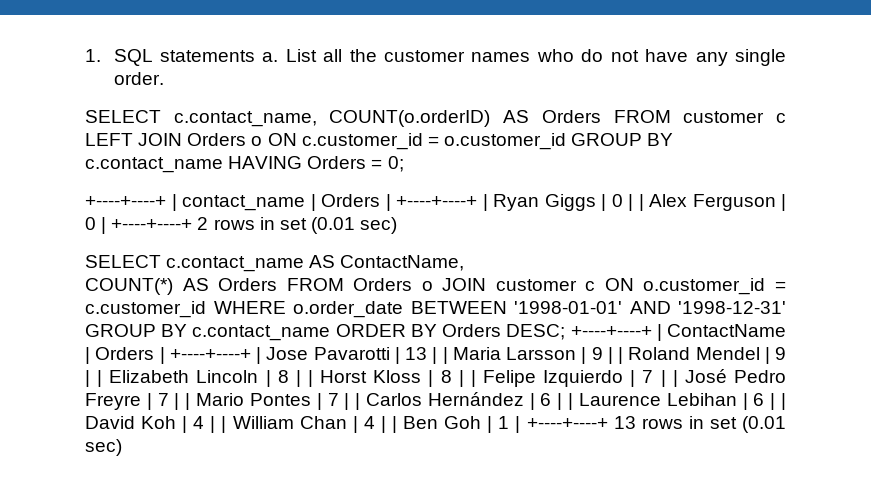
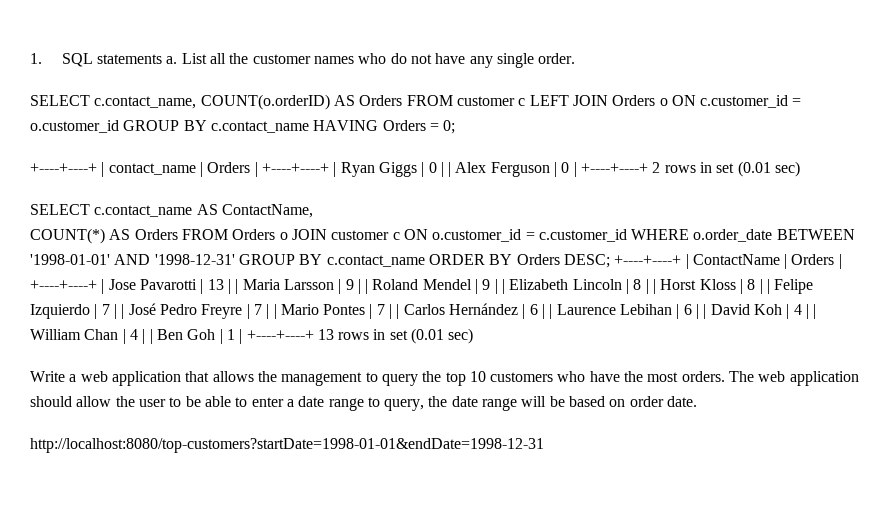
(122, 447) none -> [30,371,859,386] [30,396,698,411] [30,438,544,453] // Write a web application that allows the management to query the top 10 customers who have the most orders. The web application should allow the user to be able to enter a date range to query, the date range will be based on order date. // http://localhost:8080/top-customers?startDate=1998-01-01&endDate=1998-12-31

